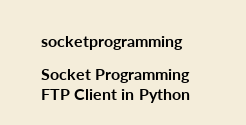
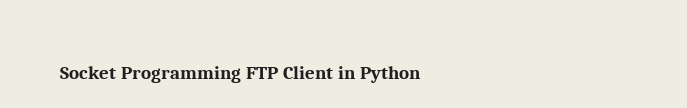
[41,36,183,50] socketprogramming // -> (60, 72) none

